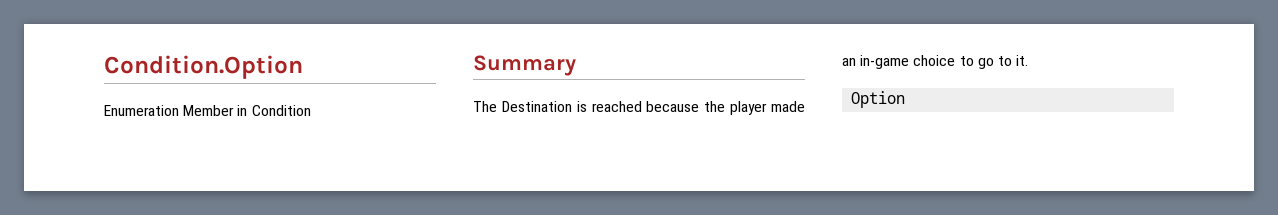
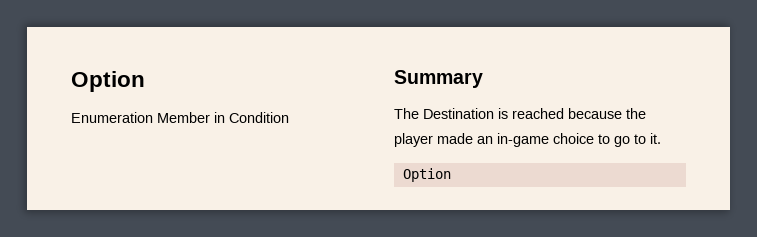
[104,55,303,79] Condition.Option -> [71,71,145,92] Option

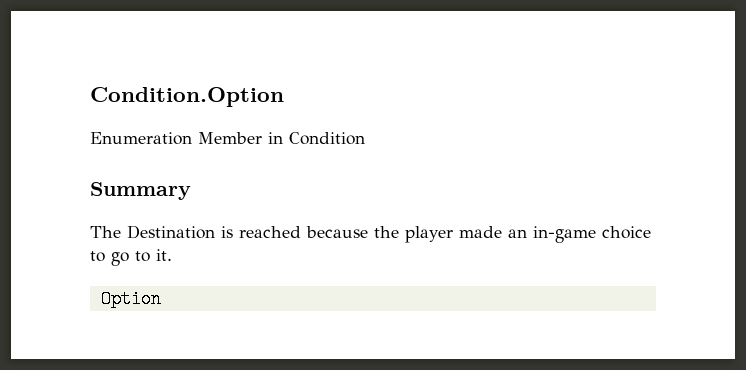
[71,71,145,92] Option -> [90,87,284,107] Condition.Option

